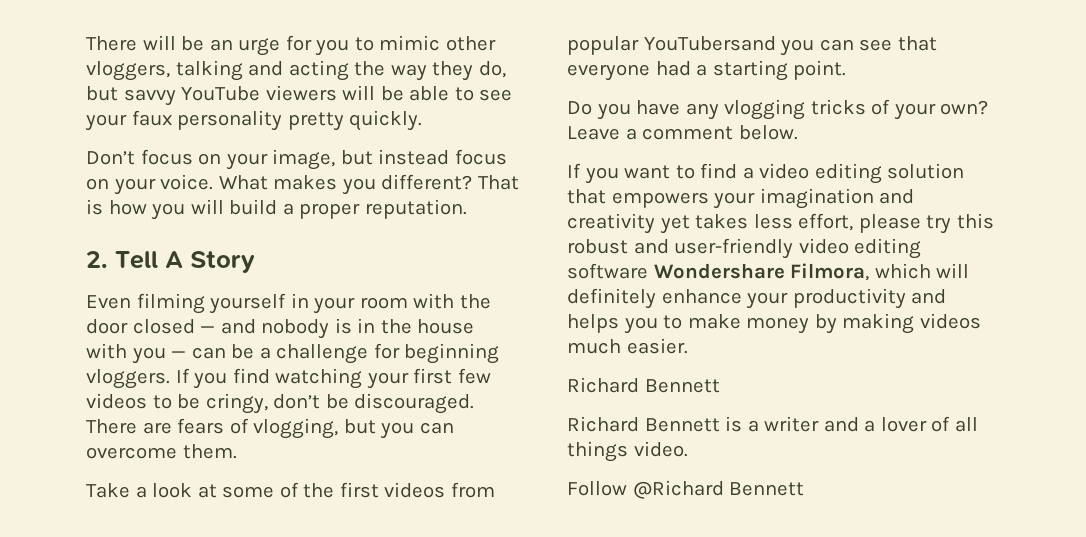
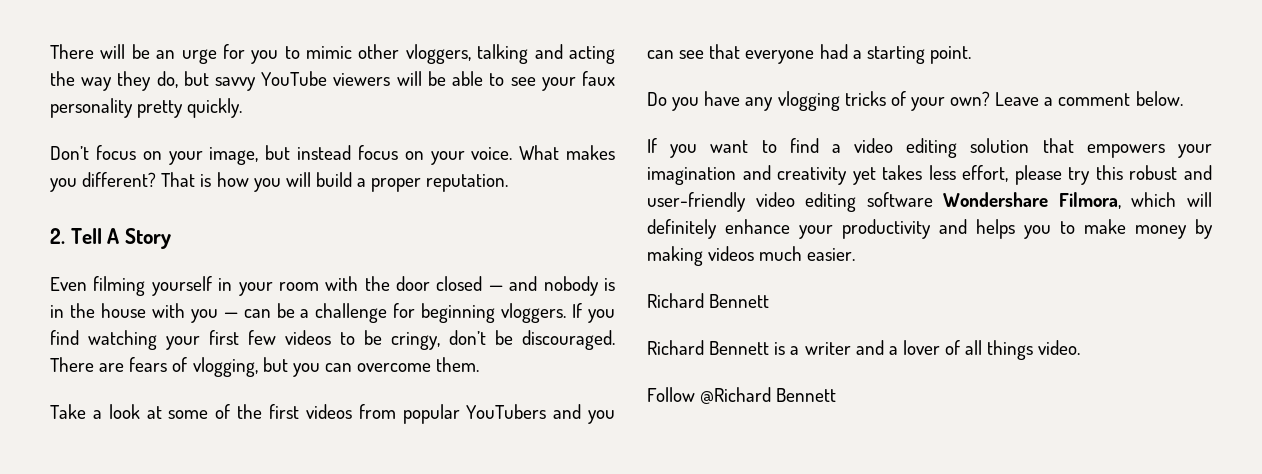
[643,36,776,51] YouTubersand -> [466,404,582,419] YouTubers and

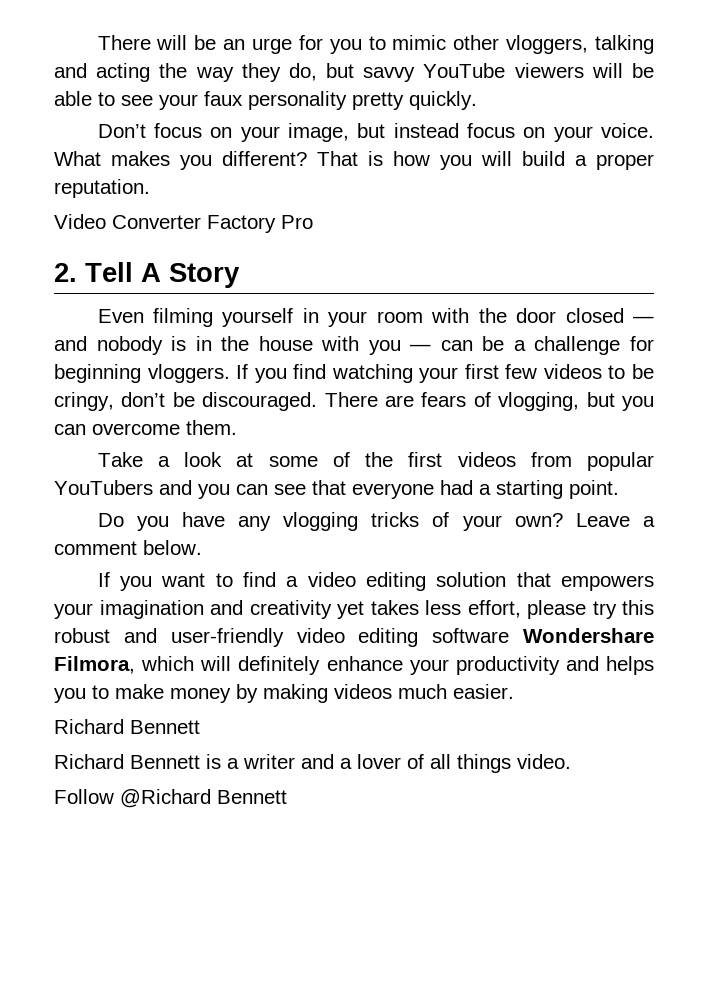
(509, 183) none -> [54,214,313,233] // Video Converter Factory Pro

